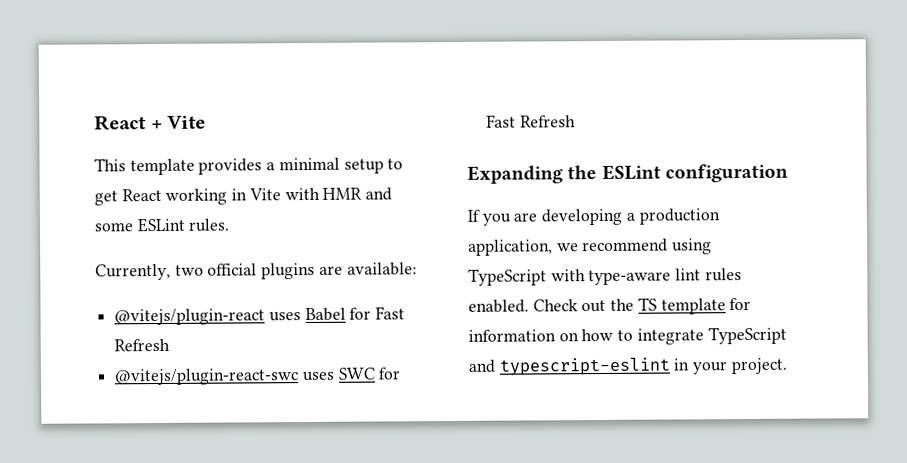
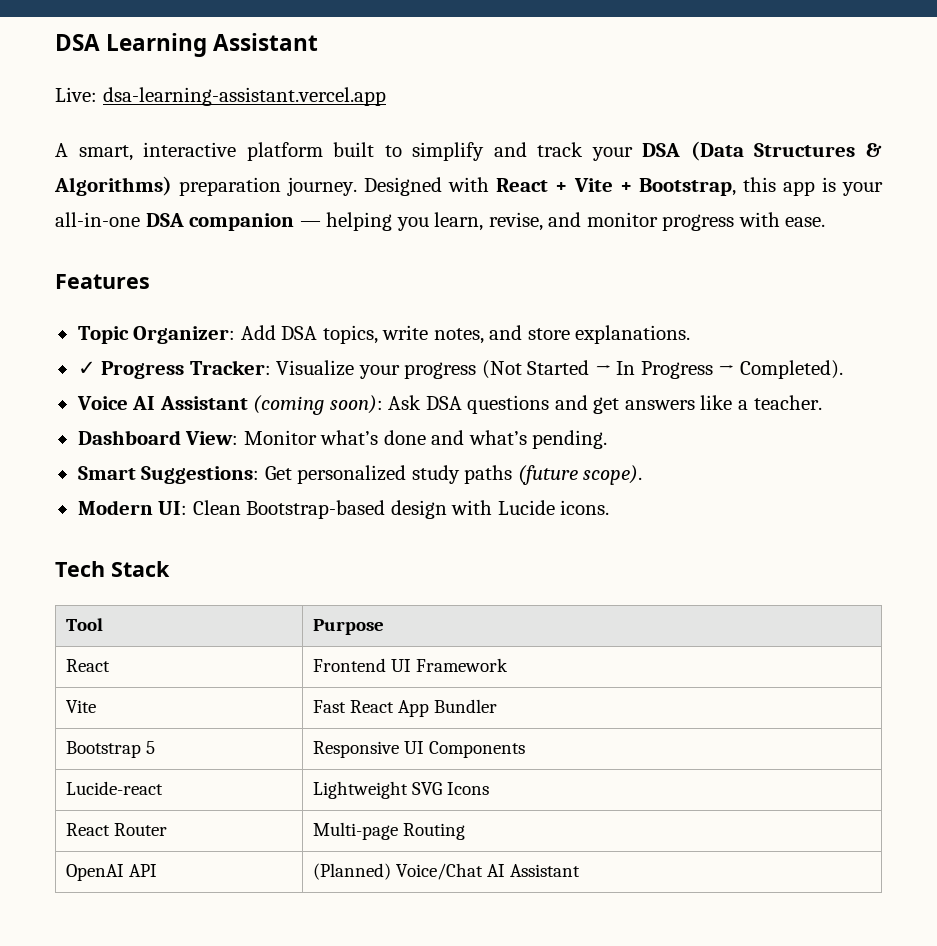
[94,115,207,131] [94,157,404,176] [94,187,393,206] [94,217,230,233] [95,262,417,281] [114,306,406,326] [114,338,171,352] [114,367,402,386] [486,114,576,128] [467,163,788,184] [467,208,720,226] [468,238,713,256] [468,268,742,286] [468,297,752,315] [468,326,787,345] [468,357,787,376] React + Vite // This template provides a minimal setup to get React working in Vite with HMR and some ESLint rules. // Currently, two official plugins are available: // @vitejs/plugin-react uses Babel for Fast Refresh // @vitejs/plugin-react-swc uses SWC for Fast Refresh // Expanding the ESLint configuration // If you are developing a production application, we recommend using TypeScript with type-aware lint rules enabled. Check out the TS template for information on how to integrate TypeScript and typescript-eslint in your project. -> [55,33,319,57] [55,87,386,106] [55,141,883,161] [54,176,884,196] [55,212,826,231] [55,274,150,289] [77,325,691,344] [77,360,843,379] [76,395,822,415] [77,430,608,449] [77,465,643,485] [77,500,610,519] [55,561,170,577] [66,618,104,631] [313,619,385,635] [66,659,111,672] [313,658,509,672] [66,700,97,713] [313,699,498,717] [66,741,156,758] [313,741,526,758] [66,781,164,795] [313,781,490,799] [66,823,168,836] [313,822,466,840] [66,864,158,881] [313,863,581,880] DSA Learning Assistant // Live: dsa-learning-assistant.vercel.app // A smart, interactive platform built to simplify and track your DSA (Data Structures & Algorithms) preparation journey. Designed with React + Vite + Bootstrap, this app is your all-in-one DSA companion — helping you learn, revise, and monitor progress with ease. // Features // Topic Organizer: Add DSA topics, write notes, and store explanations. // ✓ Progress Tracker: Visualize your progress (Not Started → In Progress → Completed). // Voice AI Assistant (coming soon): Ask DSA questions and get answers like a teacher. // Dashboard View: Monitor what’s done and what’s pending. // Smart Suggestions: Get personalized study paths (future scope). // Modern UI: Clean Bootstrap-based design with Lucide icons. // Tech Stack // Tool | Purpose // React | Frontend UI Framework // Vite | Fast React App Bundler // Bootstrap 5 | Responsive UI Components // Lucide-react | Lightweight SVG Icons // React Router | Multi-page Routing // OpenAI API | (Planned) Voice/Chat AI Assistant

